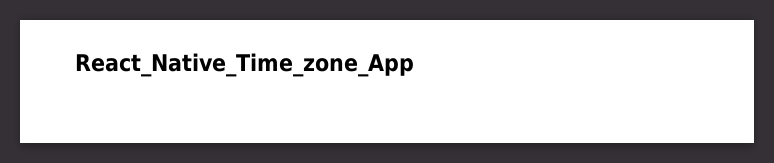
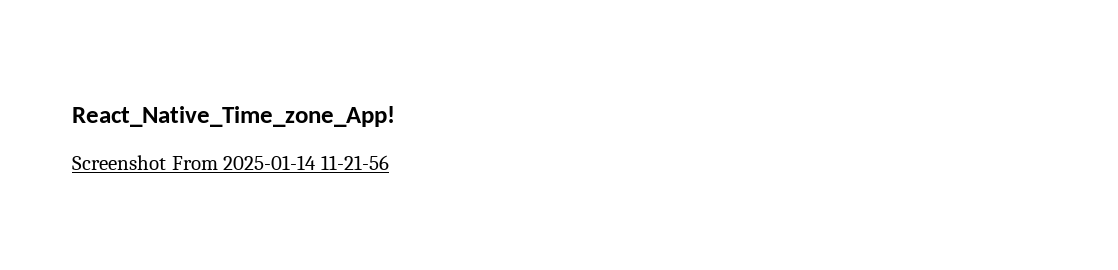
[75,53,414,77] React_Native_Time_zone_App -> [72,106,395,127] [72,155,389,170] React_Native_Time_zone_App! // Screenshot From 2025-01-14 11-21-56

